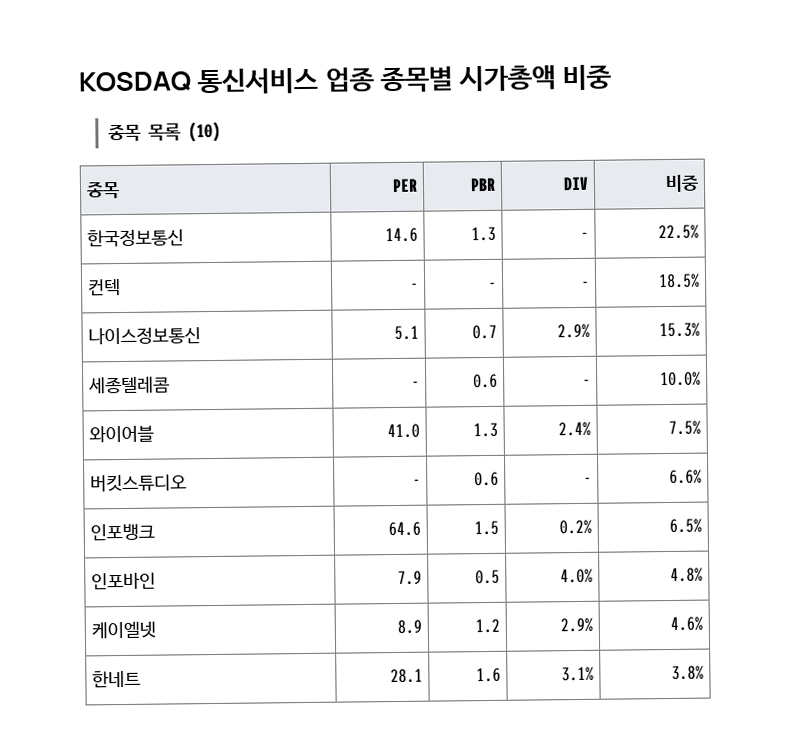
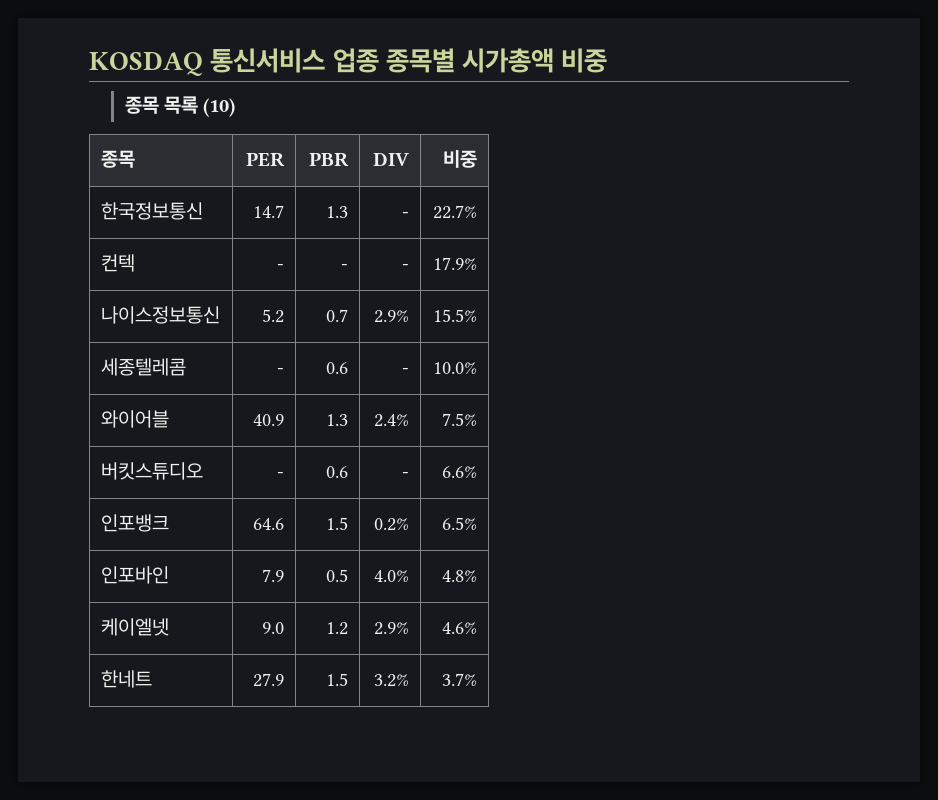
[384,227,418,243] 14.6 -> [253,205,285,218] 14.7
[657,224,699,240] 22.5% -> [433,205,478,219] 22.7%
[657,273,700,289] 18.5% -> [433,257,478,270] 17.9%
[393,325,419,341] 5.1 -> [262,309,285,323] 5.2
[658,322,700,338] 15.3% -> [433,309,478,322] 15.5%
[386,423,420,439] 41.0 -> [253,414,285,426] 40.9
[396,619,422,634] 8.9 -> [262,622,285,634] 9.0
[389,668,423,684] [475,667,501,683] [560,666,594,682] [670,665,704,680] 28.1 | 1.6 | 3.1% | 3.8% -> [253,673,285,687] [326,673,349,686] [374,674,410,687] [442,673,478,686] 27.9 | 1.5 | 3.2% | 3.7%

